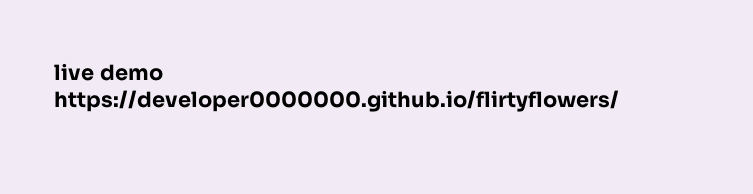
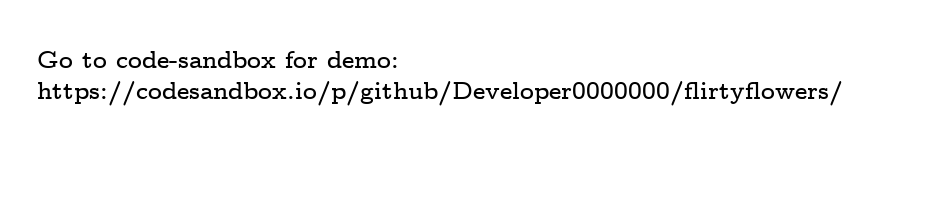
[54,63,163,81] [54,90,619,112] live demo https://developer0000000.github.io/flirtyflowers/ -> [37,51,399,68] [37,81,843,106] Go to code-sandbox for demo: https://codesandbox.io/p/github/Developer0000000/flirtyflowers/

